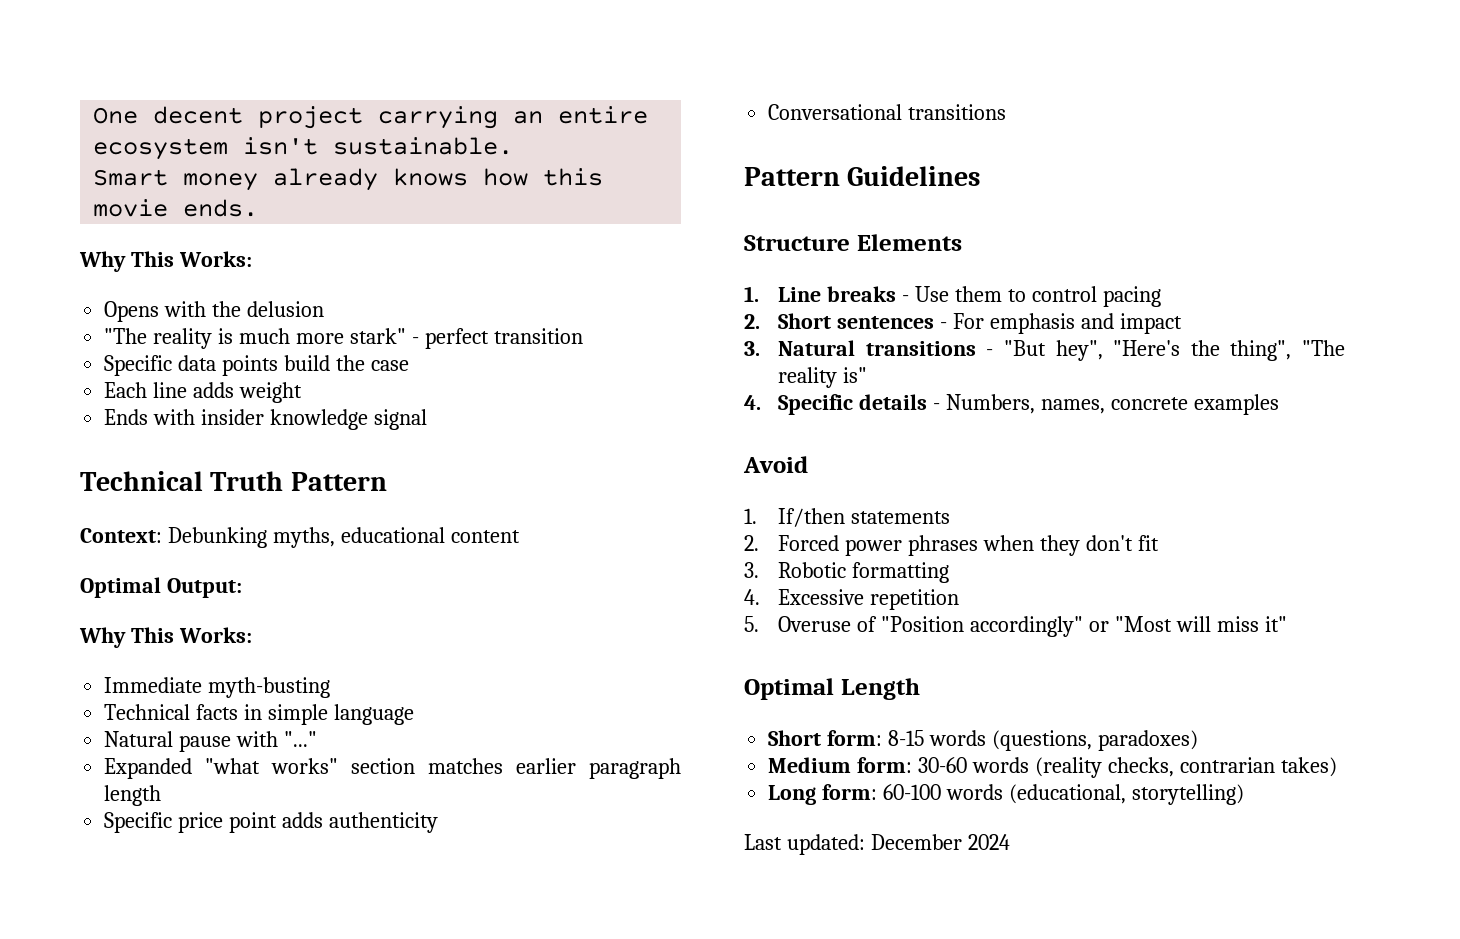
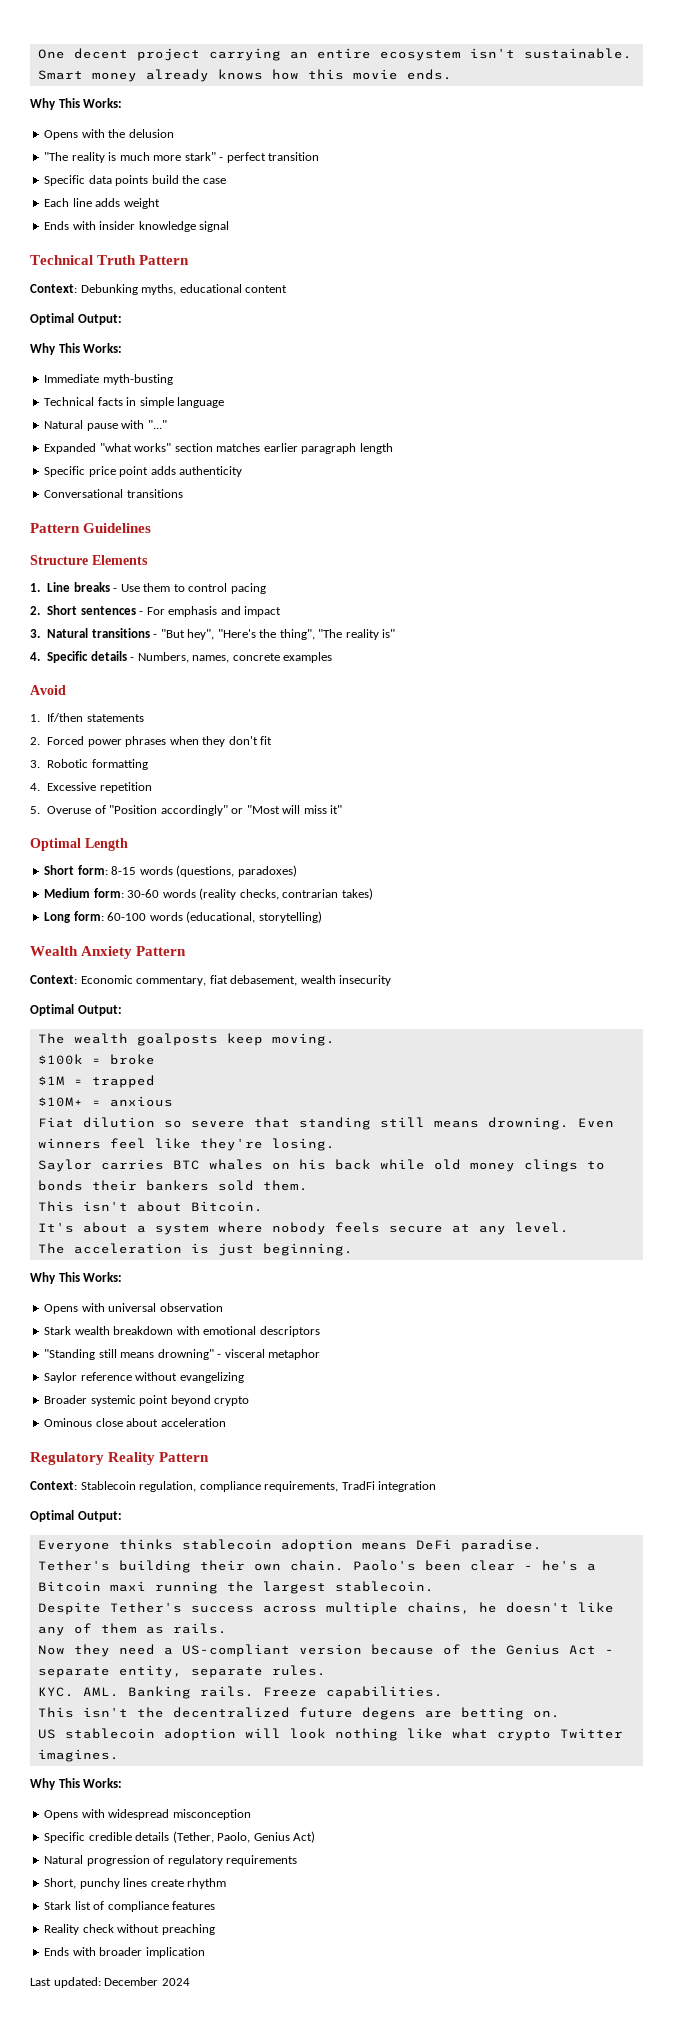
(1244, 794) none -> [30,946,187,959] [30,975,392,986] [30,1004,122,1016] [37,1033,335,1046] [37,1054,155,1065] [37,1075,155,1088] [37,1096,173,1107] [37,1117,614,1130] [37,1138,335,1151] [37,1159,605,1172] [37,1180,308,1191] [37,1201,263,1212] [37,1222,569,1235] [37,1243,353,1256] [30,1272,123,1284] [44,1303,223,1314] [44,1326,320,1337] [44,1349,321,1360] [44,1372,244,1383] [44,1395,250,1406] [44,1418,226,1427] [30,1452,210,1465] [30,1481,437,1492] [30,1510,122,1522] [37,1539,542,1552] [37,1560,596,1573] [37,1581,434,1594] [37,1602,614,1615] [37,1623,227,1636] [37,1644,614,1657] [37,1665,326,1678] [37,1686,443,1699] [37,1707,560,1720] [37,1728,623,1741] [37,1749,119,1762] [30,1778,123,1790] [44,1809,251,1820] [44,1831,316,1843] [44,1855,298,1866] [44,1878,227,1889] [44,1901,216,1912] [44,1924,215,1935] [44,1947,205,1958] // Wealth Anxiety Pattern // Context: Economic commentary, fiat debasement, wealth insecurity // Optimal Output: // The wealth goalposts keep moving. // $100k = broke // $1M = trapped // $10M+ = anxious // Fiat dilution so severe that standing still means drowning. Even winners feel like they're losing. // Saylor carries BTC whales on his back while old money clings to bonds their bankers sold them. // This isn't about Bitcoin. // It's about a system where nobody feels secure at any level. // The acceleration is just beginning. // Why This Works: // Opens with universal observation // Stark wealth breakdown with emotional descriptors // "Standing still means drowning" - visceral metaphor // Saylor reference without evangelizing // Broader systemic point beyond crypto // Ominous close about acceleration // Regulatory Reality Pattern // Context: Stablecoin regulation, compliance requirements, TradFi integration // Optimal Output: // Everyone thinks stablecoin adoption means DeFi paradise. // Tether's building their own chain. Paolo's been clear - he's a Bitcoin maxi running the largest stablecoin. // Despite Tether's success across multiple chains, he doesn't like any of them as rails. // Now they need a US-compliant version because of the Genius Act - separate entity, separate rules. // KYC. AML. Banking rails. Freeze capabilities. // This isn't the decentralized future degens are betting on. // US stablecoin adoption will look nothing like what crypto Twitter imagines. // Why This Works: // Opens with widespread misconception // Specific credible details (Tether, Paolo, Genius Act) // Natural progression of regulatory requirements // Short, punchy lines create rhythm // Stark list of compliance features // Reality check without preaching // Ends with broader implication

